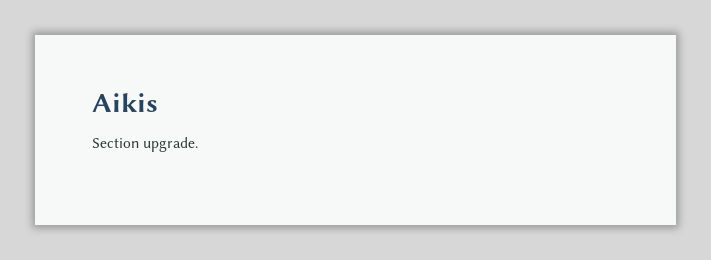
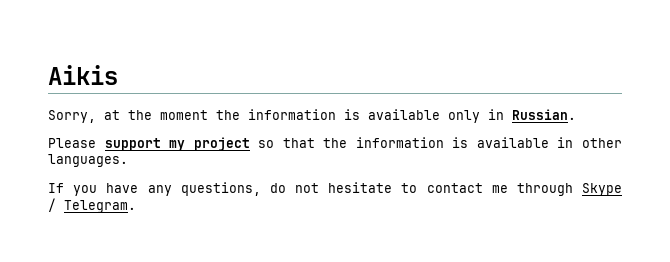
[92,137,199,152] Section upgrade. -> [48,109,576,123] [48,137,622,151] [48,154,128,167] [48,182,623,196] [48,198,136,213] Sorry, at the moment the information is available only in Russian. // Please support my project so that the information is available in other languages. // If you have any questions, do not hesitate to contact me through Skype / Telegram.

